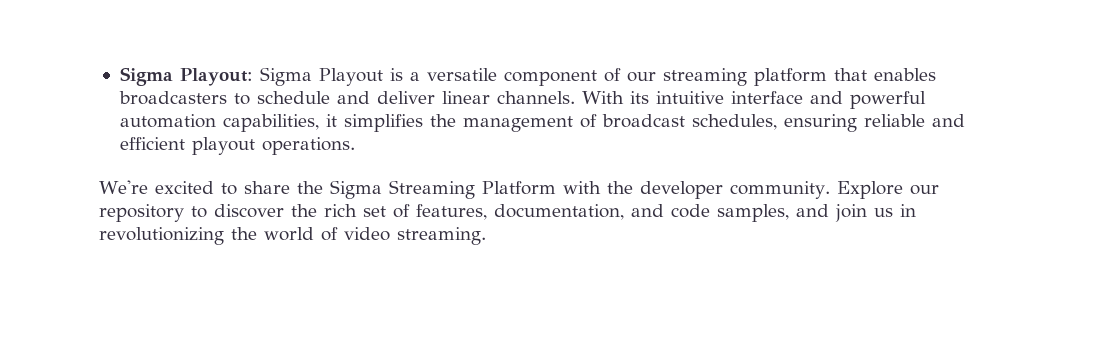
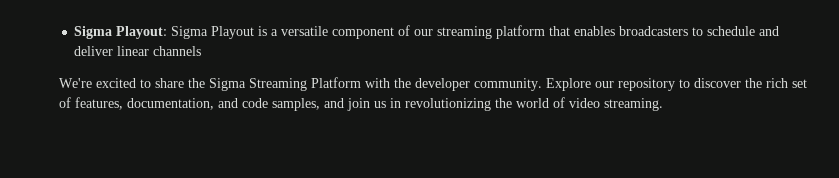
[496,91,926,109] [119,114,965,132] [119,137,355,155] channels. With its intuitive interface and powerful automation capabilities, it simplifies the management of broadcast schedules, ensuring reliable and efficient playout operations. -> [153,46,202,56] channels

